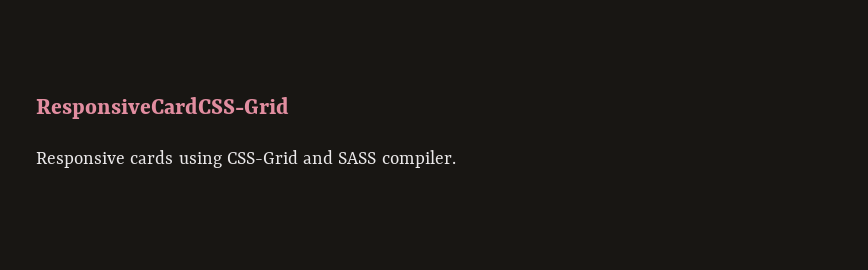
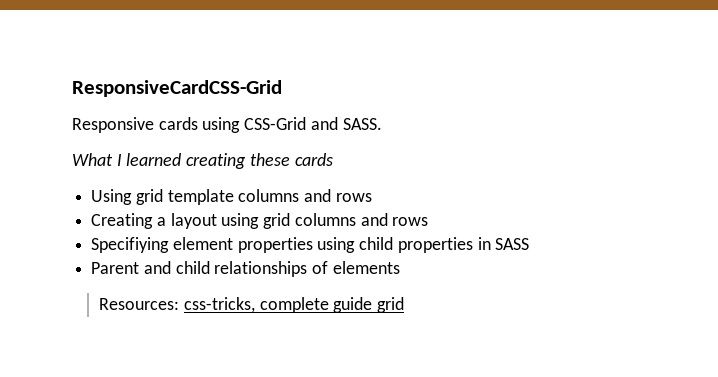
[338,150,456,168] SASS compiler. -> [342,118,382,130] [72,153,333,169] [91,189,372,205] [91,213,429,229] [91,237,530,253] [91,261,400,277] [99,297,404,313] SASS. // What I learned creating these cards // Using grid template columns and rows // Creating a layout using grid columns and rows // Specifiying element properties using child properties in SASS // Parent and child relationships of elements // Resources: css-tricks, complete guide grid

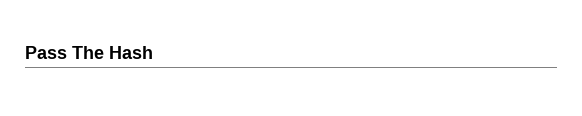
[72,80,282,97] [72,117,382,133] [72,153,333,169] [91,189,372,205] [91,213,429,229] [91,237,530,253] [91,261,400,277] [99,297,404,313] ResponsiveCardCSS-Grid // Responsive cards using CSS-Grid and SASS. // What I learned creating these cards // Using grid template columns and rows // Creating a layout using grid columns and rows // Specifiying element properties using child properties in SASS // Parent and child relationships of elements // Resources: css-tricks, complete guide grid -> [25,46,153,59] Pass The Hash

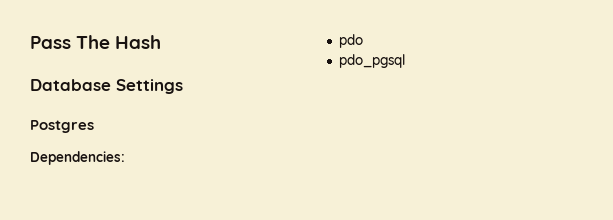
(153, 52) none -> [30,79,183,94] [30,120,94,133] [30,151,125,165] [338,34,363,48] [338,54,405,68] // Database Settings // Postgres // Dependencies: // pdo // pdo_pgsql

